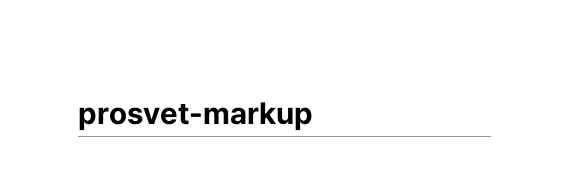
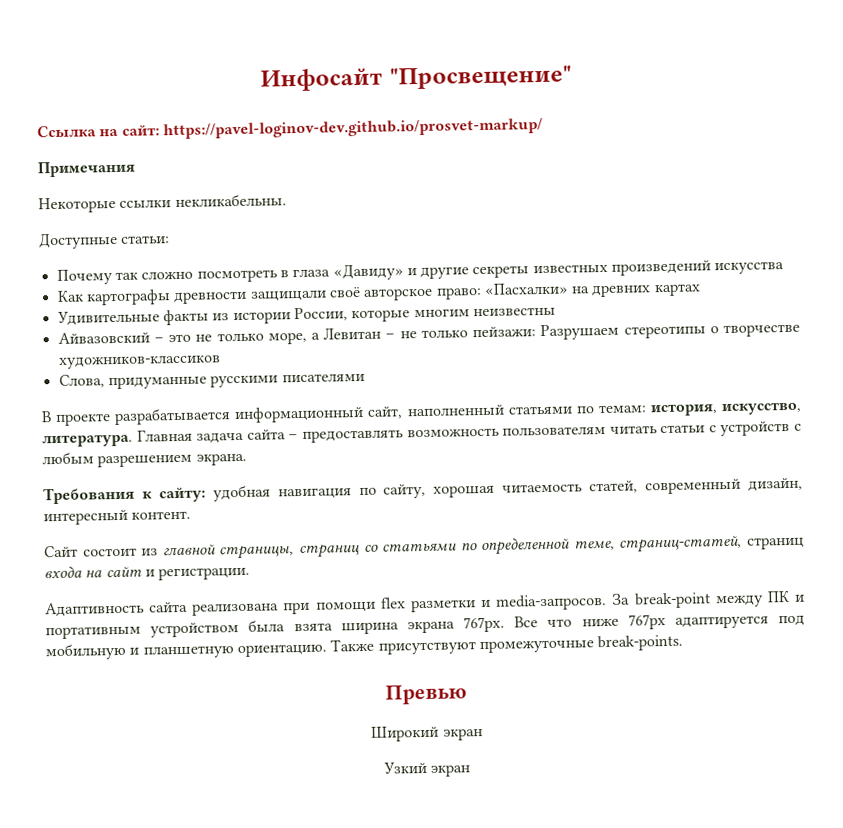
[78,102,313,131] prosvet-markup -> [260,65,572,92] [37,117,543,140] [37,160,136,178] [38,193,287,214] [38,231,171,250] [56,260,785,285] [56,282,701,306] [56,306,556,326] [57,323,801,345] [58,354,221,369] [58,372,365,390] [41,401,803,426] [42,420,803,448] [42,451,247,468] [43,477,803,505] [43,509,192,526] [44,535,805,560] [44,565,251,581] [45,590,805,618] [45,614,805,640] [45,634,684,661] [385,684,467,705] [371,725,483,742] [382,761,471,777] Инфосайт "Просвещение" // Ссылка на сайт: https://pavel-loginov-dev.github.io/prosvet-markup/ // Примечания // Некоторые ссылки некликабельны. // Доступные статьи: // Почему так сложно посмотреть в глаза «Давиду» и другие секреты известных произведений искусства // Как картографы древности защищали своё авторское право: «Пасхалки» на древних картах // Удивительные факты из истории России, которые многим неизвестны // Айвазовский – это не только море, а Левитан – не только пейзажи: Разрушаем стереотипы о творчестве художников-классиков // Слова, придуманные русскими писателями // В проекте разрабатывается информационный сайт, наполненный статьями по темам: история, искусство, литература. Главная задача сайта – предоставлять возможность пользователям читать статьи с устройств с любым разрешением экрана. // Требования к сайту: удобная навигация по сайту, хорошая читаемость статей, современный дизайн, интересный контент. // Сайт состоит из главной страницы, страниц со статьями по определенной теме, страниц-статей, страниц входа на сайт и регистрации. // Адаптивность сайта реализована при помощи flex разметки и media-запросов. За break-point между ПК и портативным устройством была взята ширина экрана 767px. Все что ниже 767px адаптируется под мобильную и планшетную ориентацию. Также присутствуют промежуточные break-points. // Превью // Широкий экран // Узкий экран

